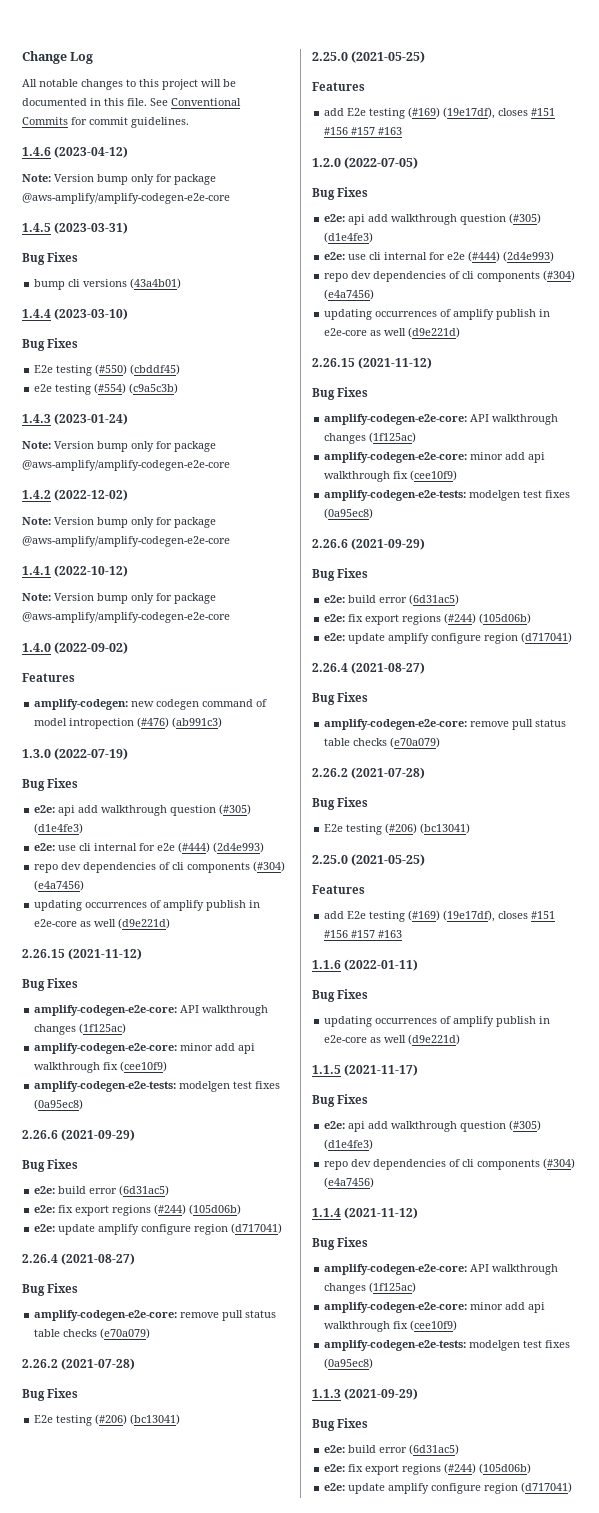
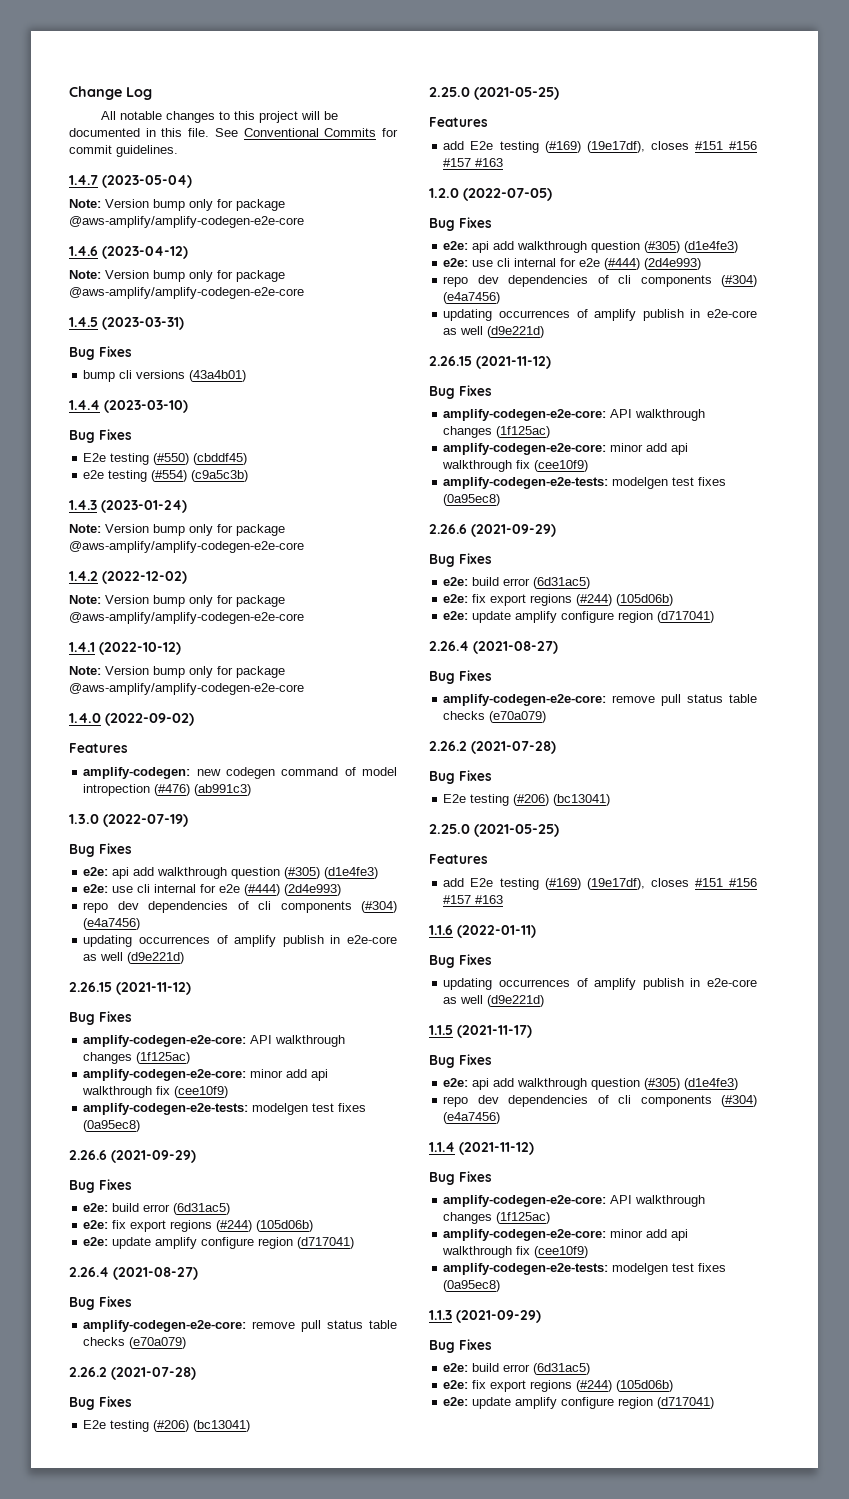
(189, 122) none -> [69,175,192,188] [69,199,285,211] [69,216,304,228] // 1.4.7 (2023-05-04) // Note: Version bump only for package @aws-amplify/amplify-codegen-e2e-core

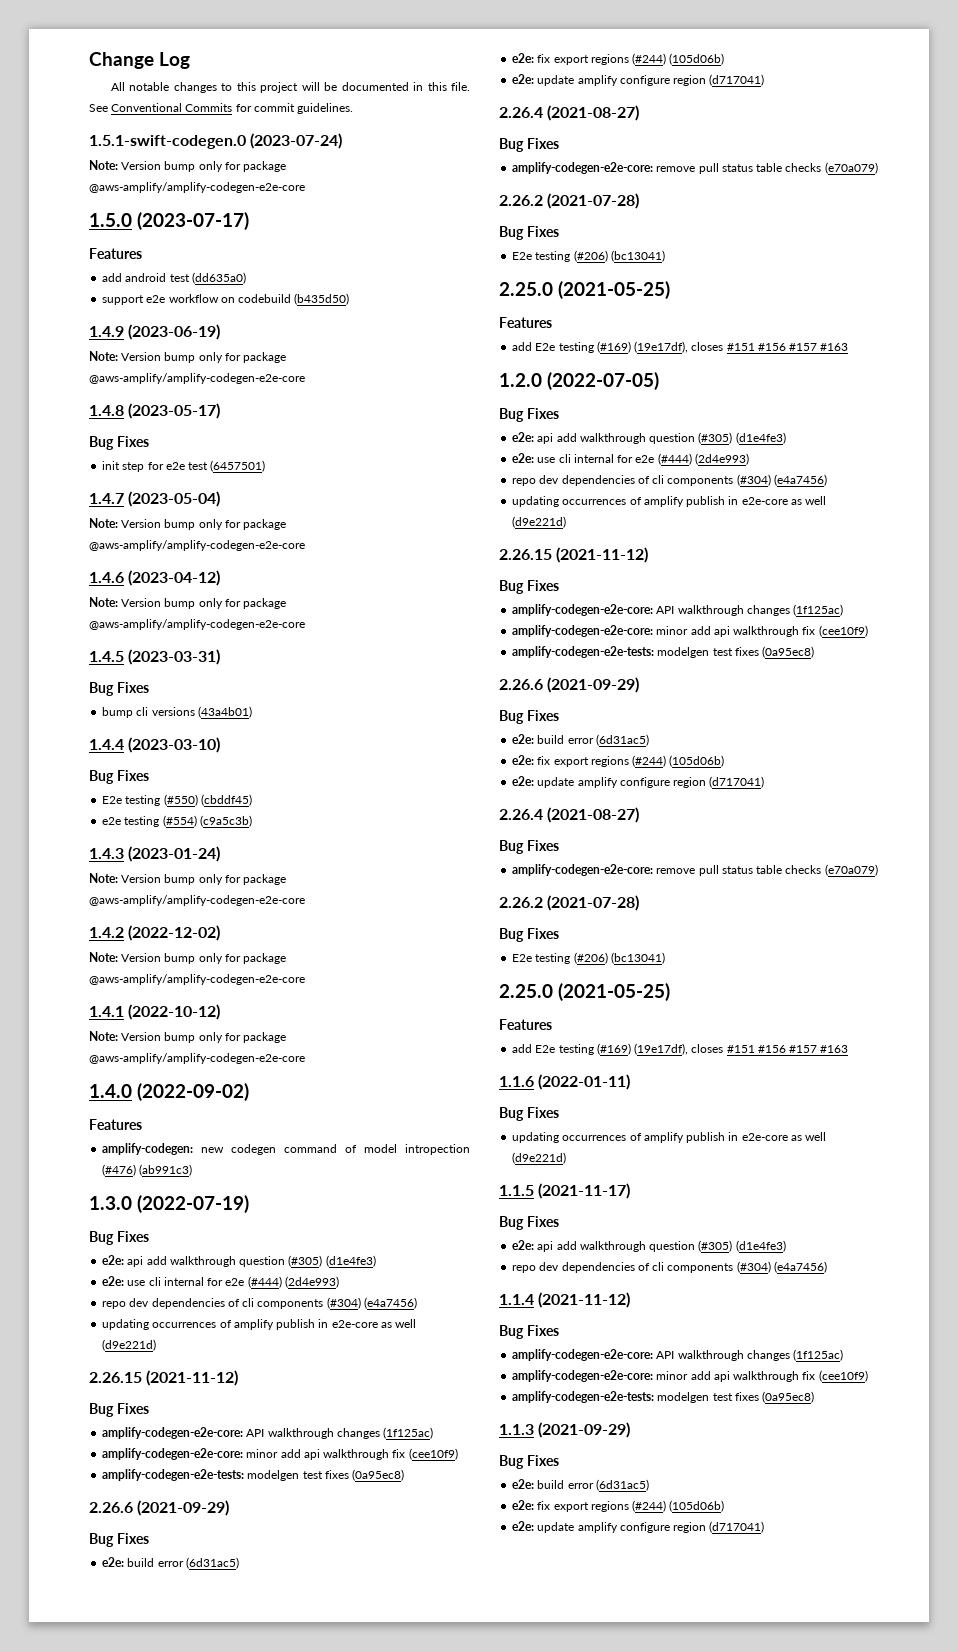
(178, 151) none -> [89,133,343,149] [89,160,287,172] [89,182,305,193] [89,212,249,230] [89,248,142,259] [102,272,246,284] [102,293,350,305] [89,324,221,340] [89,351,287,363] [89,373,305,384] [89,403,221,419] [89,436,149,450] [102,460,266,472] // 1.5.1-swift-codegen.0 (2023-07-24) // Note: Version bump only for package @aws-amplify/amplify-codegen-e2e-core // 1.5.0 (2023-07-17) // Features // add android test (dd635a0) // support e2e workflow on codebuild (b435d50) // 1.4.9 (2023-06-19) // Note: Version bump only for package @aws-amplify/amplify-codegen-e2e-core // 1.4.8 (2023-05-17) // Bug Fixes // init step for e2e test (6457501)

